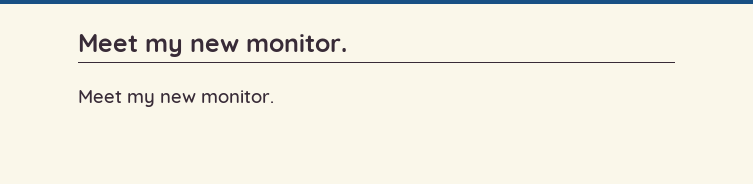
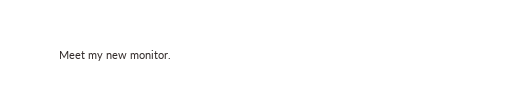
[78,34,347,57] [78,90,274,107] Meet my new monitor. // Meet my new monitor. -> [59,50,171,61] Meet my new monitor.

